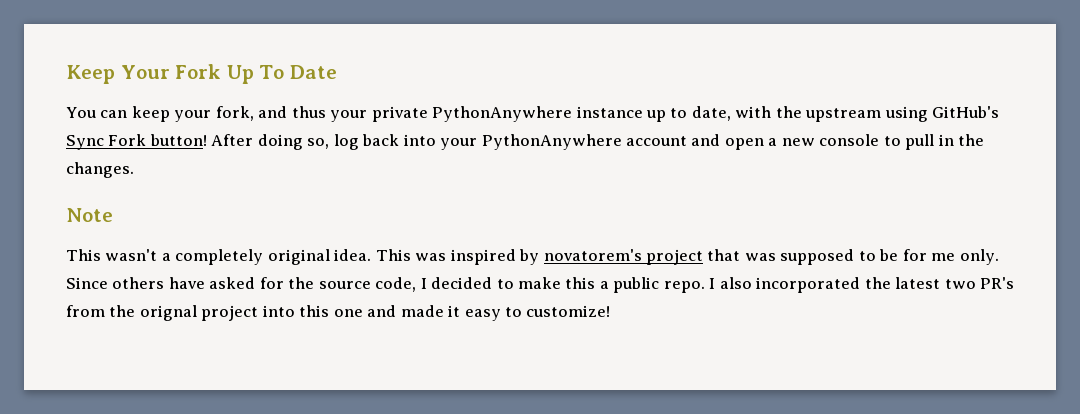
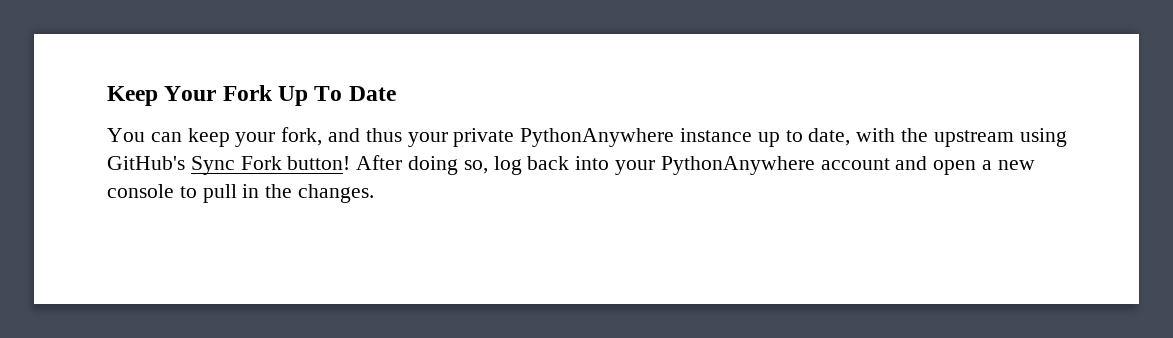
[66,208,113,222] [66,249,999,265] [66,277,1015,293] [66,305,611,321] // Note // This wasn't a completely original idea. This was inspired by novatorem's project that was supposed to be for me only. Since others have asked for the source code, I decided to make this a public repo. I also incorporated the latest two PR's from the orignal project into this one and made it easy to customize! -> (375, 193) none

